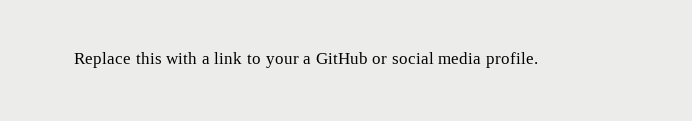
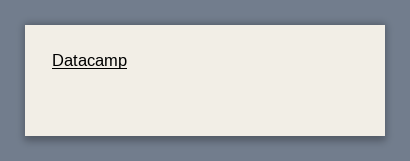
[74,52,539,68] Replace this with a link to your a GitHub or social media profile. -> [52,54,127,69] Datacamp

